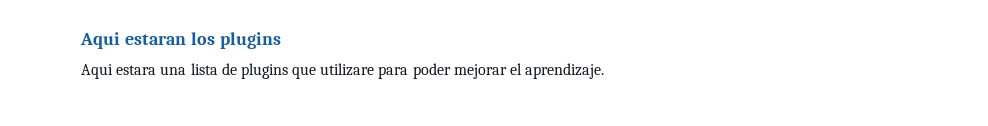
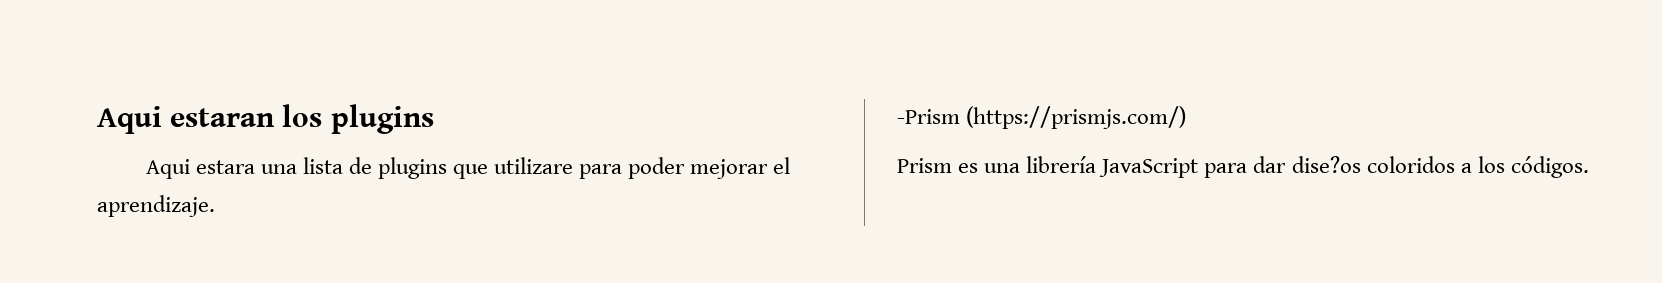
(605, 71) none -> [897,106,1187,129] [897,156,1589,178] // -Prism (https://prismjs.com/) // Prism es una librería JavaScript para dar dise?os coloridos a los códigos.

